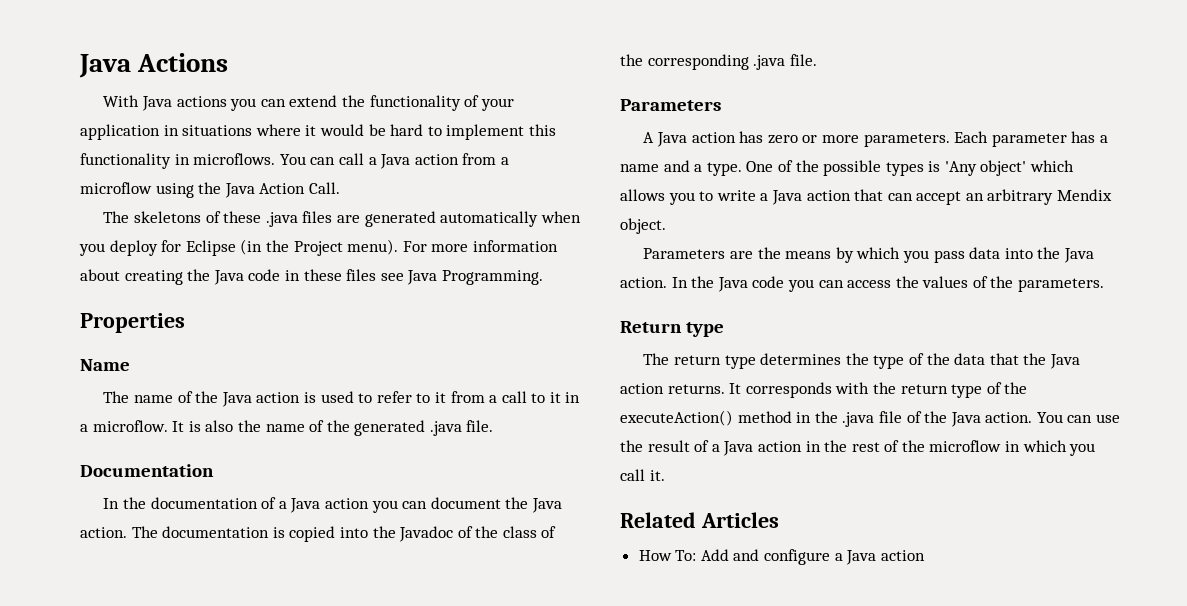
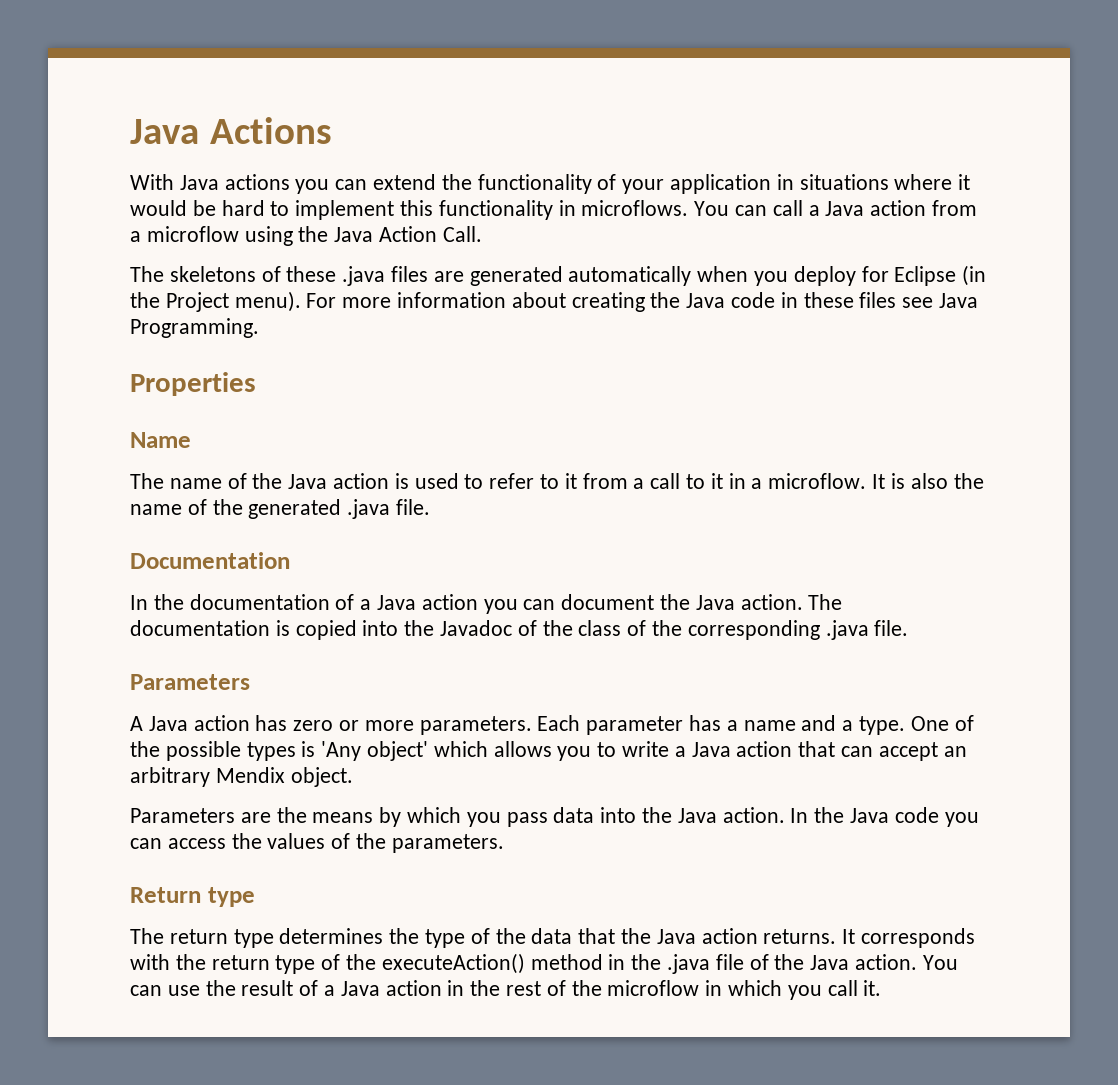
[620,512,779,528] [638,549,925,565] // Related Articles // How To: Add and configure a Java action -> (882, 988) none

